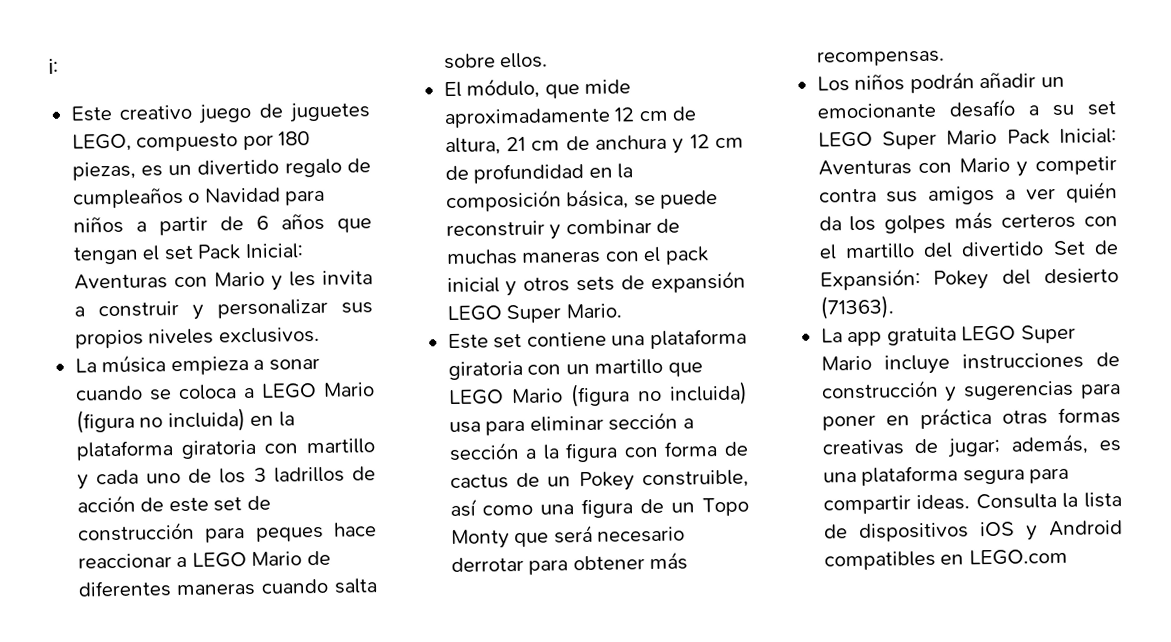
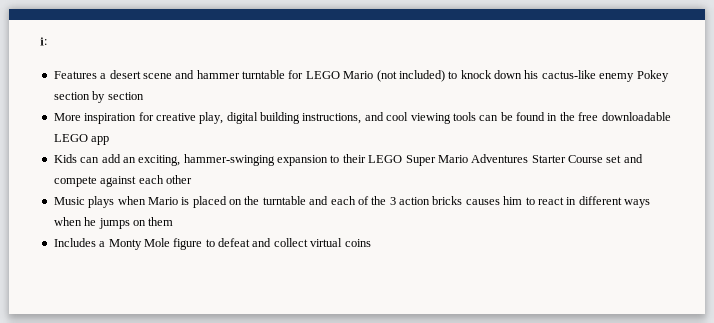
[70,102,371,124] [71,131,311,152] [71,158,371,181] [71,187,326,209] [72,213,372,236] [72,243,304,265] [73,270,373,291] [73,298,374,320] [74,326,320,349] [74,354,320,376] [74,382,375,401] [75,408,295,434] [75,438,375,461] [76,466,376,490] [76,494,271,513] [76,521,377,543] [77,550,331,569] [77,578,378,598] [443,52,549,70] [443,77,632,99] [443,106,698,129] [444,134,744,156] [444,162,634,184] [445,188,719,213] [445,218,681,240] [445,246,709,266] [446,270,746,297] [446,303,622,324] [447,328,747,350] [447,358,703,381] [448,381,748,408] [448,411,694,436] [448,441,749,463] [449,469,749,492] [449,497,749,519] [450,524,686,550] [450,551,689,575] [816,49,945,67] [816,71,1065,94] [816,98,1117,119] [817,128,1117,150] [817,156,1117,177] [818,181,1118,205] [818,210,1118,234] [818,240,1119,260] [819,268,1119,291] [819,295,894,320] [820,324,1076,347] [820,352,1120,375] [820,379,1121,402] [821,406,1121,431] [821,433,1121,458] [822,465,1070,486] [822,492,1122,515] [823,520,1123,542] [823,548,1068,571] Este creativo juego de juguetes LEGO, compuesto por 180 piezas, es un divertido regalo de cumpleaños o Navidad para niños a partir de 6 años que tengan el set Pack Inicial: Aventuras con Mario y les invita a construir y personalizar sus propios niveles exclusivos. // La música empieza a sonar cuando se coloca a LEGO Mario (figura no incluida) en la plataforma giratoria con martillo y cada uno de los 3 ladrillos de acción de este set de construcción para peques hace reaccionar a LEGO Mario de diferentes maneras cuando salta sobre ellos. // El módulo, que mide aproximadamente 12 cm de altura, 21 cm de anchura y 12 cm de profundidad en la composición básica, se puede reconstruir y combinar de muchas maneras con el pack inicial y otros sets de expansión LEGO Super Mario. // Este set contiene una plataforma giratoria con un martillo que LEGO Mario (figura no incluida) usa para eliminar sección a sección a la figura con forma de cactus de un Pokey construible, así como una figura de un Topo Monty que será necesario derrotar para obtener más recompensas. // Los niños podrán añadir un emocionante desafío a su set LEGO Super Mario Pack Inicial: Aventuras con Mario y competir contra sus amigos a ver quién da los golpes más certeros con el martillo del divertido Set de Expansión: Pokey del desierto (71363). // La app gratuita LEGO Super Mario incluye instrucciones de construcción y sugerencias para poner en práctica otras formas creativas de jugar; además, es una plataforma segura para compartir ideas. Consulta la lista de dispositivos iOS y Android compatibles en LEGO.com -> [53,70,669,82] [53,91,144,103] [53,112,671,124] [53,134,110,145] [53,154,643,166] [53,175,192,187] [53,196,650,208] [53,217,174,229] [53,238,371,250] Features a desert scene and hammer turntable for LEGO Mario (not included) to knock down his cactus-like enemy Pokey section by section // More inspiration for creative play, digital building instructions, and cool viewing tools can be found in the free downloadable LEGO app // Kids can add an exciting, hammer-swinging expansion to their LEGO Super Mario Adventures Starter Course set and compete against each other // Music plays when Mario is placed on the turntable and each of the 3 action bricks causes him to react in different ways when he jumps on them // Includes a Monty Mole figure to defeat and collect virtual coins

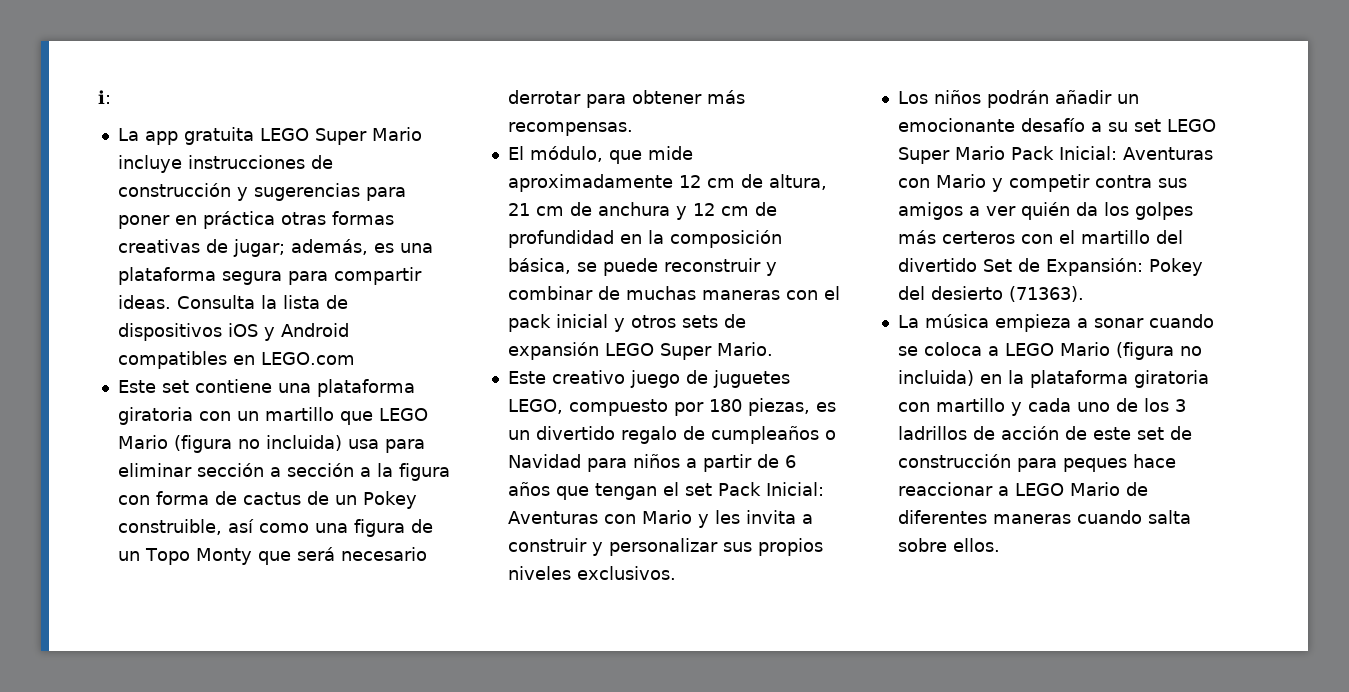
[53,70,669,82] [53,91,144,103] [53,112,671,124] [53,134,110,145] [53,154,643,166] [53,175,192,187] [53,196,650,208] [53,217,174,229] [53,238,371,250] Features a desert scene and hammer turntable for LEGO Mario (not included) to knock down his cactus-like enemy Pokey section by section // More inspiration for creative play, digital building instructions, and cool viewing tools can be found in the free downloadable LEGO app // Kids can add an exciting, hammer-swinging expansion to their LEGO Super Mario Adventures Starter Course set and compete against each other // Music plays when Mario is placed on the turntable and each of the 3 action bricks causes him to react in different ways when he jumps on them // Includes a Monty Mole figure to defeat and collect virtual coins -> [117,127,422,145] [117,155,333,173] [117,183,406,201] [117,211,394,229] [117,239,433,257] [117,267,422,285] [117,295,348,309] [117,323,349,341] [117,351,355,369] [117,379,415,397] [117,407,428,425] [117,435,425,453] [117,463,450,481] [117,491,417,509] [117,519,433,537] [117,547,427,565] [507,90,745,108] [507,122,633,136] [507,146,693,164] [507,174,827,192] [507,202,777,220] [507,230,782,248] [507,258,777,276] [507,286,840,300] [507,314,746,332] [507,342,773,360] [507,370,790,388] [507,398,836,416] [507,426,836,444] [507,454,796,472] [507,482,824,500] [507,510,813,528] [507,538,823,556] [507,566,676,580] [897,90,1139,108] [897,118,1216,132] [897,146,1213,164] [897,174,1187,192] [897,202,1193,220] [897,230,1183,244] [897,258,1203,276] [897,286,1084,302] [897,314,1214,332] [897,342,1202,360] [897,370,1209,388] [897,398,1186,416] [897,426,1192,440] [897,454,1176,472] [897,482,1148,496] [897,510,1191,524] [897,538,1000,552] La app gratuita LEGO Super Mario incluye instrucciones de construcción y sugerencias para poner en práctica otras formas creativas de jugar; además, es una plataforma segura para compartir ideas. Consulta la lista de dispositivos iOS y Android compatibles en LEGO.com // Este set contiene una plataforma giratoria con un martillo que LEGO Mario (figura no incluida) usa para eliminar sección a sección a la figura con forma de cactus de un Pokey construible, así como una figura de un Topo Monty que será necesario derrotar para obtener más recompensas. // El módulo, que mide aproximadamente 12 cm de altura, 21 cm de anchura y 12 cm de profundidad en la composición básica, se puede reconstruir y combinar de muchas maneras con el pack inicial y otros sets de expansión LEGO Super Mario. // Este creativo juego de juguetes LEGO, compuesto por 180 piezas, es un divertido regalo de cumpleaños o Navidad para niños a partir de 6 años que tengan el set Pack Inicial: Aventuras con Mario y les invita a construir y personalizar sus propios niveles exclusivos. // Los niños podrán añadir un emocionante desafío a su set LEGO Super Mario Pack Inicial: Aventuras con Mario y competir contra sus amigos a ver quién da los golpes más certeros con el martillo del divertido Set de Expansión: Pokey del desierto (71363). // La música empieza a sonar cuando se coloca a LEGO Mario (figura no incluida) en la plataforma giratoria con martillo y cada uno de los 3 ladrillos de acción de este set de construcción para peques hace reaccionar a LEGO Mario de diferentes maneras cuando salta sobre ellos.

